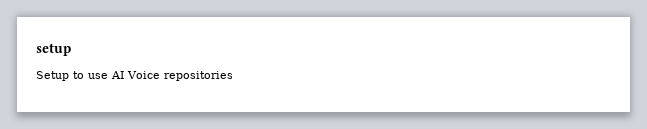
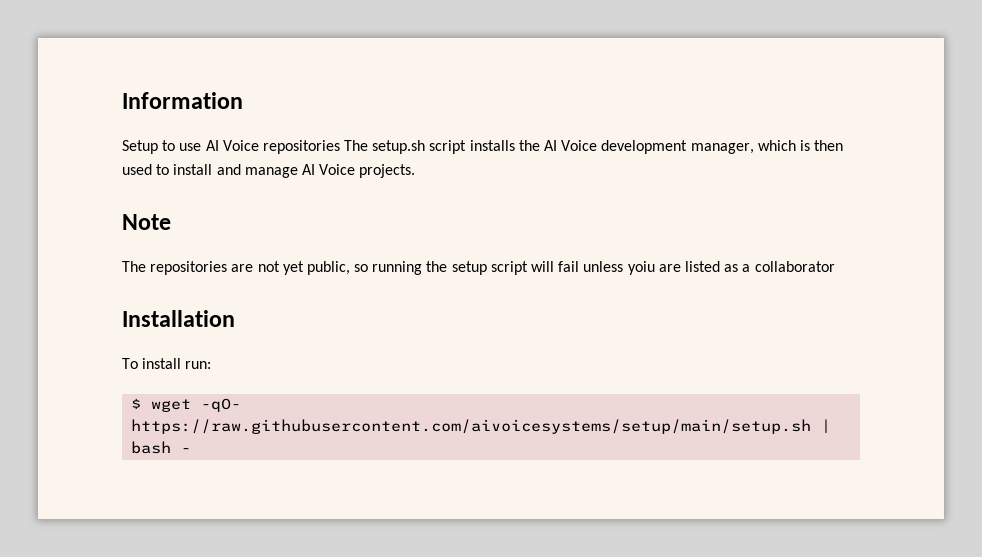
[36,43,71,56] setup -> [122,92,243,109] Information
(233, 76) none -> [344,140,844,154] [122,164,416,178] [122,214,171,230] [122,261,835,275] [122,310,235,327] [122,358,212,369] [131,398,242,412] [131,419,832,434] [131,441,192,454] The setup.sh script installs the AI Voice development manager, which is then used to install and manage AI Voice projects. // Note // The repositories are not yet public, so running the setup script will fail unless yoiu are listed as a collaborator // Installation // To install run: // $ wget -qO- https://raw.githubusercontent.com/aivoicesystems/setup/main/setup.sh | bash -

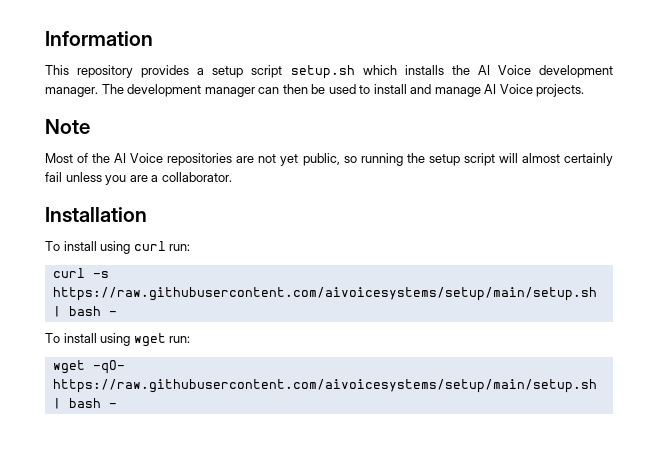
[122,140,467,154] Setup to use AI Voice repositories The setup.sh script -> [45,65,397,79] This repository provides a setup script setup.sh which
[690,140,844,154] manager, which is then -> [45,84,326,97] manager. The development manager can then be
[122,261,146,272] The -> [45,153,164,163] Most of the AI Voice
[558,261,835,275] fail unless yoiu are listed as a collaborator -> [521,153,613,166] [45,172,232,185] almost certainly fail unless you are a collaborator.
[185,361,212,369] [131,398,142,409] run: // $ -> [100,241,191,254] [52,268,109,278] [52,287,597,301] [52,306,117,317] [45,333,191,347] using curl run: // curl -s https://raw.githubusercontent.com/aivoicesystems/setup/main/setup.sh | bash - // To install using wget run: //

